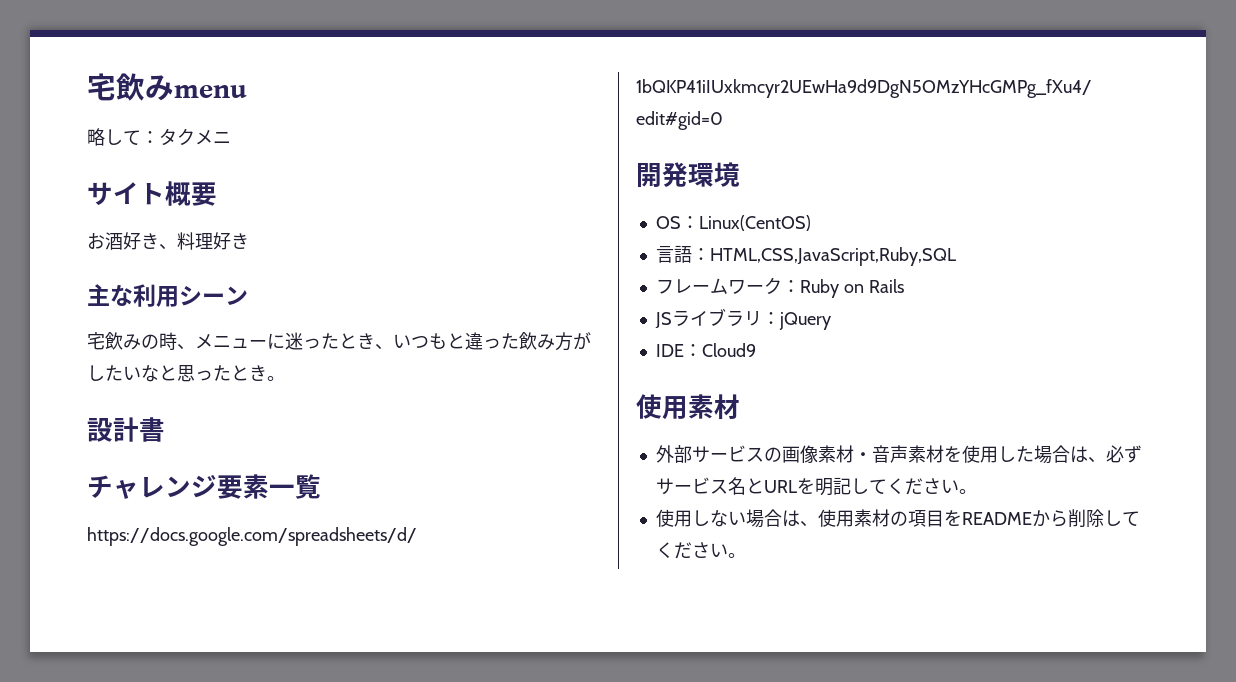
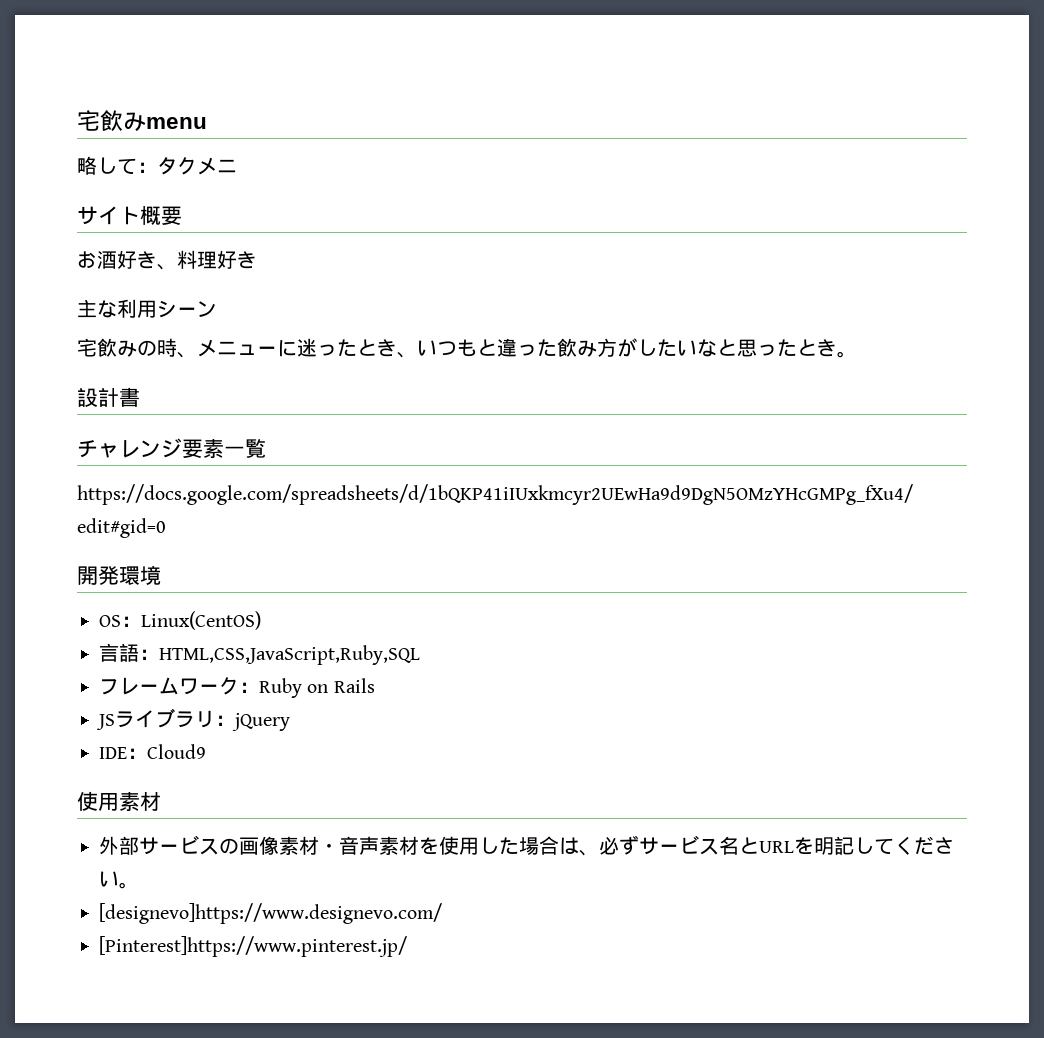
[655,509,1140,528] [655,542,746,559] 使用しない場合は、使用素材の項目をREADMEから削除してください。 -> [99,903,442,924] [99,936,407,957] [designevo]https://www.designevo.com/ // [Pinterest]https://www.pinterest.jp/

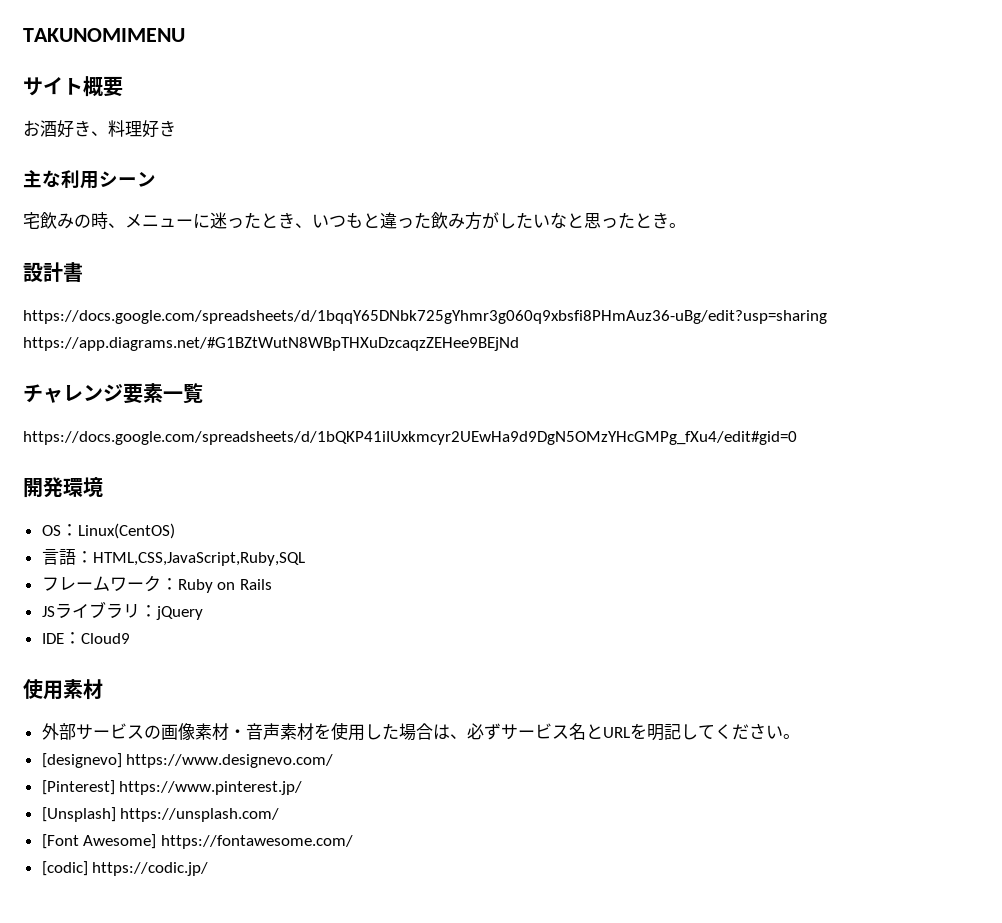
[77,110,207,132] [77,156,237,175] 宅飲みmenu // 略して：タクメニ -> [23,28,185,42] TAKUNOMIMENU
(140, 397) none -> [23,310,827,324] [23,337,519,351] // https://docs.google.com/spreadsheets/d/1bqqY65DNbk725gYhmr3g060q9xbsfi8PHmAuz36-uBg/edit?usp=sharing https://app.diagrams.net/#G1BZtWutN8WBpTHXuDzcaqzZEHee9BEjNd
[99,903,442,924] [99,936,407,957] [designevo]https://www.designevo.com/ // [Pinterest]https://www.pinterest.jp/ -> [41,753,334,768] [41,780,303,795] [41,807,280,822] [41,834,353,849] [41,861,209,876] [designevo] https://www.designevo.com/ // [Pinterest] https://www.pinterest.jp/ // [Unsplash] https://unsplash.com/ // [Font Awesome] https://fontawesome.com/ // [codic] https://codic.jp/

